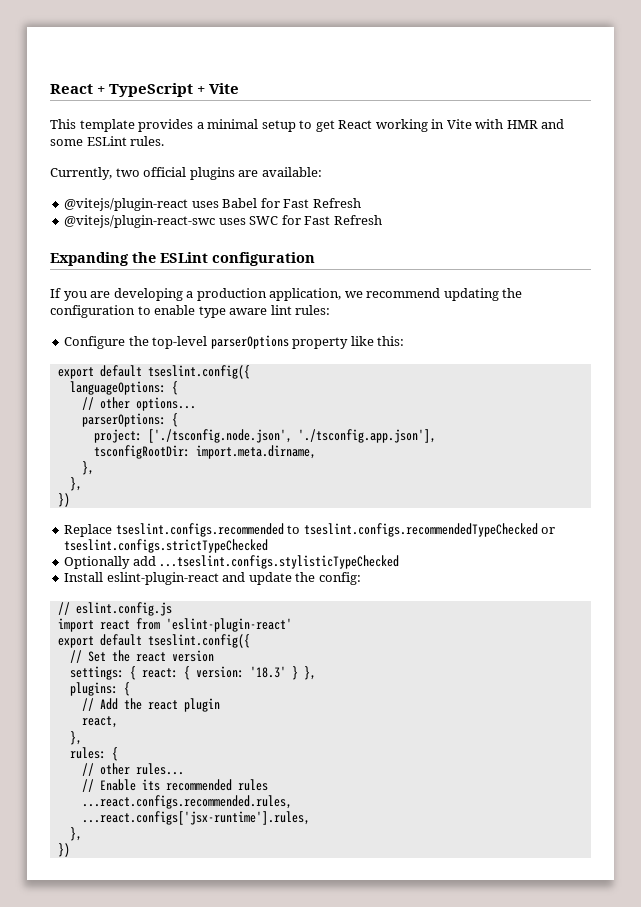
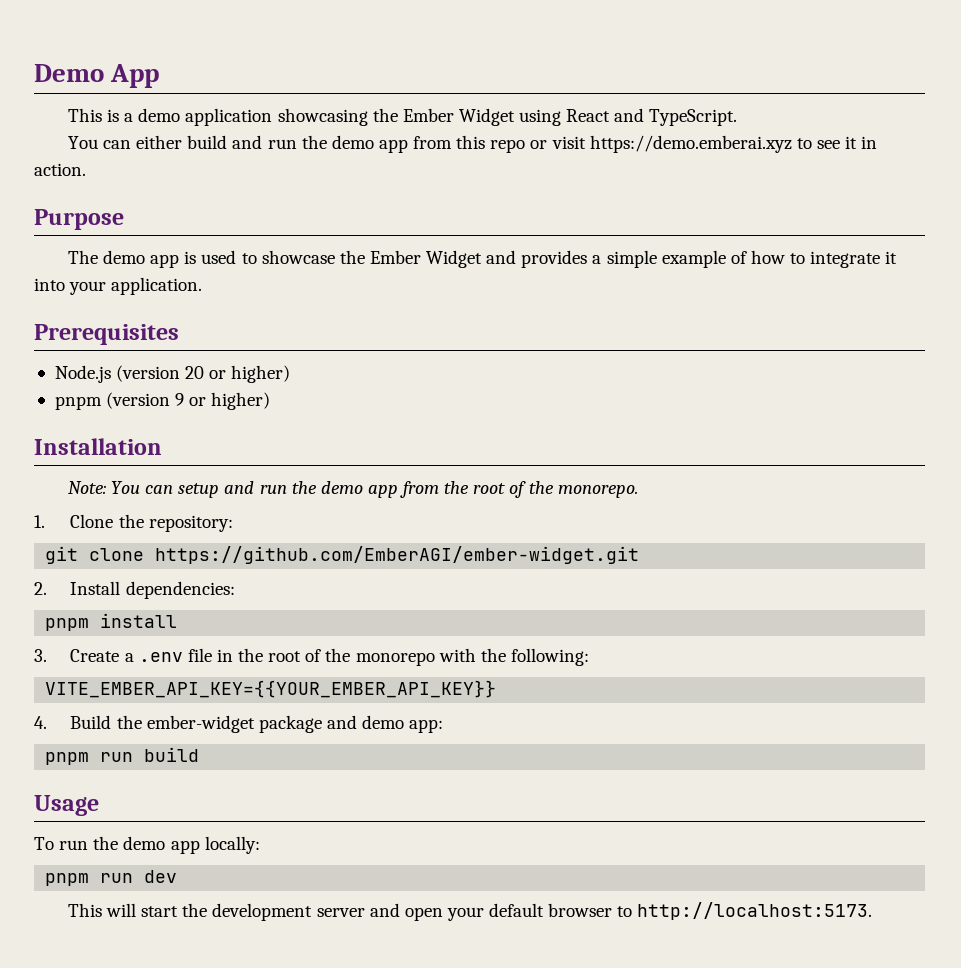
[50,83,240,97] [50,119,565,132] [50,136,165,146] [50,167,322,180] [64,198,361,211] [64,215,382,228] [50,252,315,266] [50,288,523,301] [50,305,331,318] [64,335,405,349] [57,365,250,379] [69,381,178,395] [81,397,196,411] [81,413,178,427] [93,429,436,443] [93,445,316,459] [81,461,94,475] [69,477,82,491] [57,493,70,507] [64,523,556,537] [64,539,269,553] [64,555,400,569] [64,572,361,585] [57,602,172,616] [57,618,292,632] [57,634,250,648] [69,650,214,663] [69,666,316,680] [69,682,130,696] [81,698,220,712] [81,716,118,728] [69,731,82,745] [69,747,118,761] [81,763,184,776] [81,779,268,792] [81,795,292,809] [81,811,310,825] [69,827,82,841] [57,843,70,857] React + TypeScript + Vite // This template provides a minimal setup to get React working in Vite with HMR and some ESLint rules. // Currently, two official plugins are available: // @vitejs/plugin-react uses Babel for Fast Refresh // @vitejs/plugin-react-swc uses SWC for Fast Refresh // Expanding the ESLint configuration // If you are developing a production application, we recommend updating the configuration to enable type aware lint rules: // Configure the top-level parserOptions property like this: // export default tseslint.config({ // languageOptions: { // // other options... // parserOptions: { // project: ['./tsconfig.node.json', './tsconfig.app.json'], // tsconfigRootDir: import.meta.dirname, // }, // }, // }) // Replace tseslint.configs.recommended to tseslint.configs.recommendedTypeChecked or tseslint.configs.strictTypeChecked // Optionally add ...tseslint.configs.stylisticTypeChecked // Install eslint-plugin-react and update the config: // // eslint.config.js // import react from 'eslint-plugin-react' // export default tseslint.config({ // // Set the react version // settings: { react: { version: '18.3' } }, // plugins: { // // Add the react plugin // react, // }, // rules: { // // other rules... // // Enable its recommended rules // ...react.configs.recommended.rules, // ...react.configs['jsx-runtime'].rules, // }, // }) -> [34,64,160,88] [67,108,738,126] [67,135,878,153] [34,163,86,176] [34,209,124,230] [67,250,898,268] [34,277,203,295] [34,324,179,345] [54,365,291,383] [54,392,271,410] [34,438,162,455] [67,481,638,498] [34,514,233,532] [45,546,640,564] [34,581,235,599] [45,613,178,631] [34,648,589,666] [45,680,497,698] [34,715,444,733] [45,747,200,765] [34,795,99,816] [34,836,260,854] [45,870,178,886] [67,902,873,921] Demo App // This is a demo application showcasing the Ember Widget using React and TypeScript. // You can either build and run the demo app from this repo or visit https://demo.emberai.xyz to see it in action. // Purpose // The demo app is used to showcase the Ember Widget and provides a simple example of how to integrate it into your application. // Prerequisites // Node.js (version 20 or higher) // pnpm (version 9 or higher) // Installation // Note: You can setup and run the demo app from the root of the monorepo. // 1. Clone the repository: // git clone https://github.com/EmberAGI/ember-widget.git // 2. Install dependencies: // pnpm install // 3. Create a .env file in the root of the monorepo with the following: // VITE_EMBER_API_KEY={{YOUR_EMBER_API_KEY}} // 4. Build the ember-widget package and demo app: // pnpm run build // Usage // To run the demo app locally: // pnpm run dev // This will start the development server and open your default browser to http://localhost:5173.

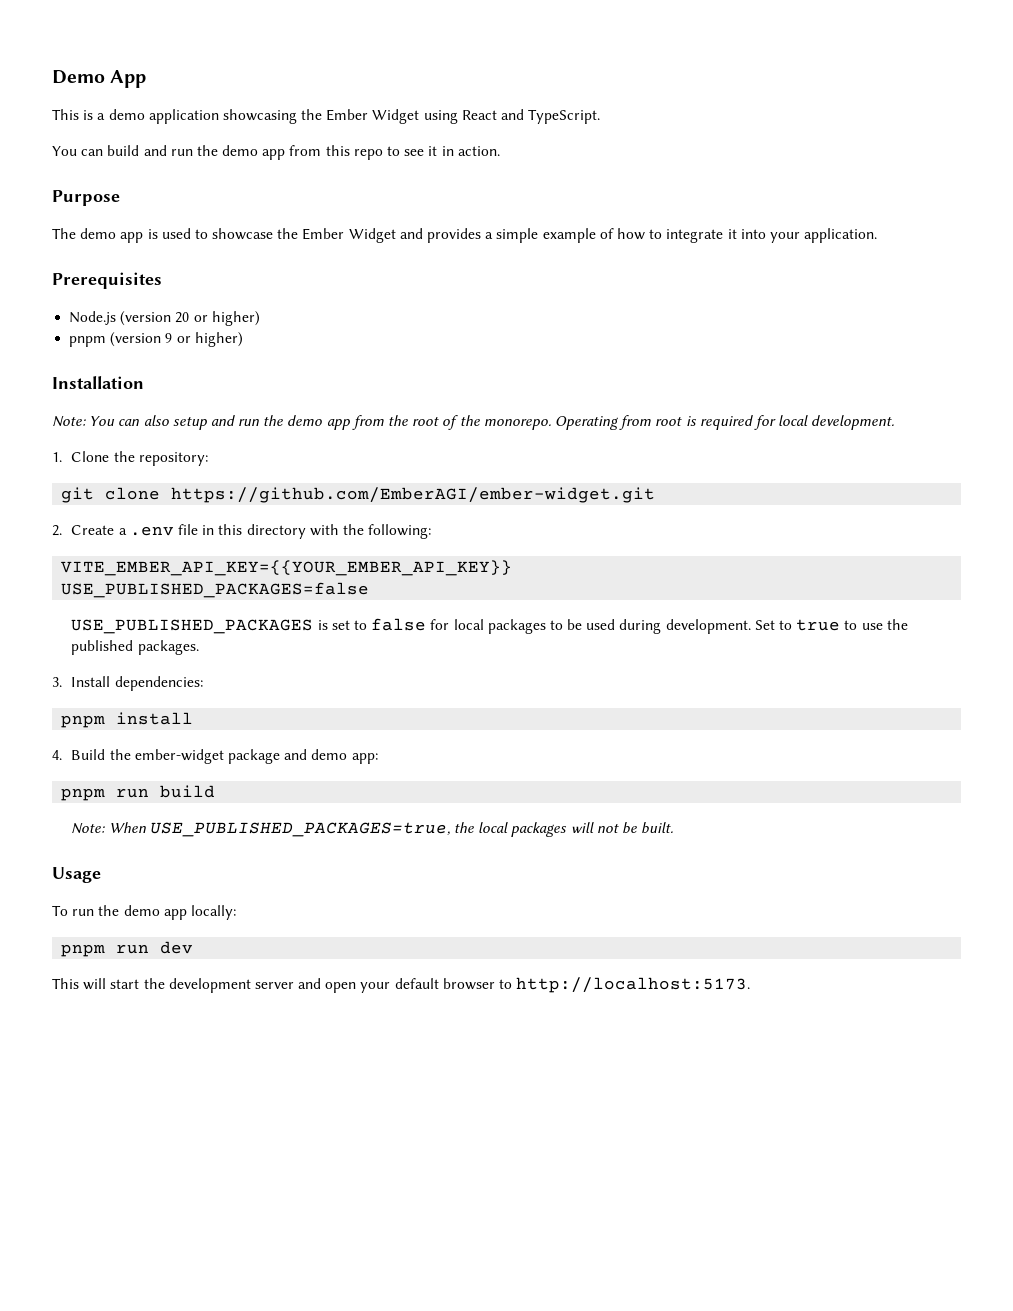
[136,135,183,149] either -> (104, 152) none
[530,135,792,153] or visit https://demo.emberai.xyz -> (383, 154) none
(174, 489) none -> [143,415,169,426] also
(638, 491) none -> [554,415,895,430] Operating from root is required for local development.
[70,581,235,599] [45,613,178,631] [34,648,589,666] [45,680,497,698] Install dependencies: // pnpm install // 3. Create a .env file in the root of the monorepo with the following: // VITE_EMBER_API_KEY={{YOUR_EMBER_API_KEY}} -> [71,524,432,539] [61,560,513,576] [61,582,370,598] [71,618,908,634] [71,640,199,655] [52,676,203,691] [61,712,194,728] Create a .env file in this directory with the following: // VITE_EMBER_API_KEY={{YOUR_EMBER_API_KEY}} // USE_PUBLISHED_PACKAGES=false // USE_PUBLISHED_PACKAGES is set to false for local packages to be used during development. Set to true to use the published packages. // 3. Install dependencies: // pnpm install
(200, 754) none -> [71,822,674,837] // Note: When USE_PUBLISHED_PACKAGES=true, the local packages will not be built.

